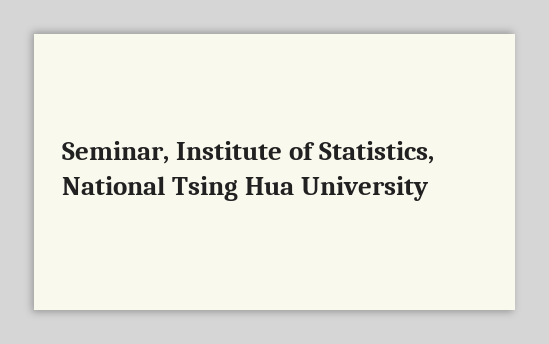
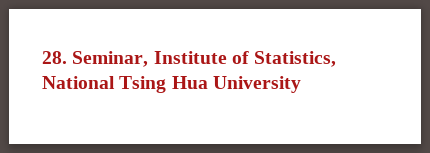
(62, 152) none -> [42,51,67,64] 28.

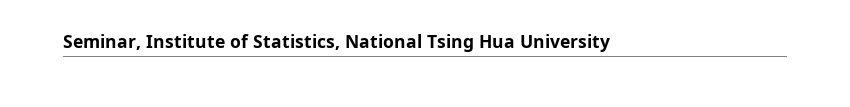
[42,51,67,64] 28. -> (63, 42) none

